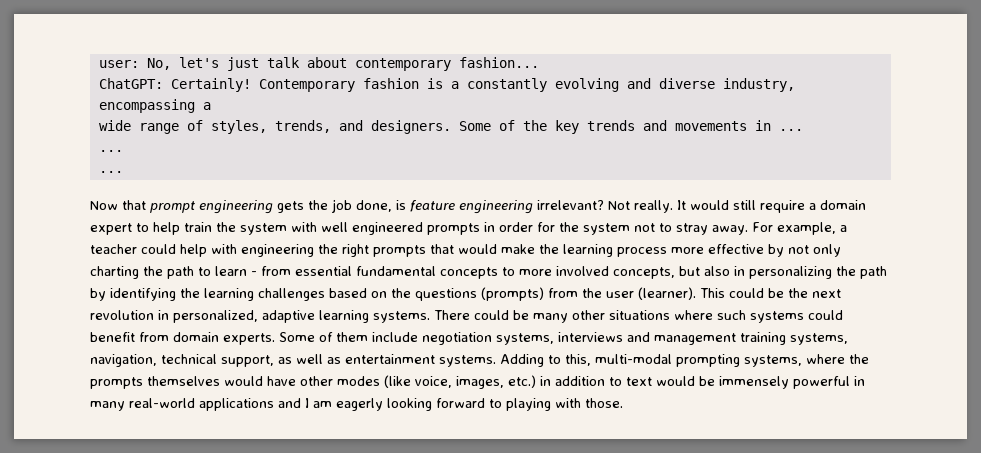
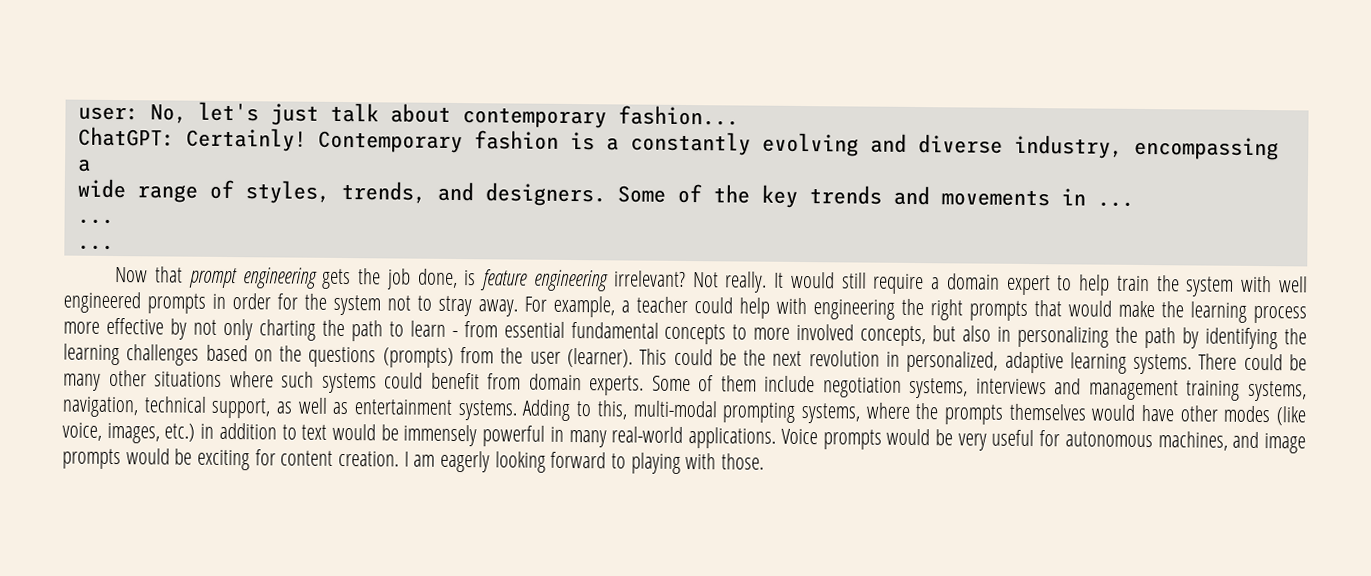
[199,398,301,411] applications and -> [688,427,1307,454] [62,448,400,471] applications. Voice prompts would be very useful for autonomous machines, and image prompts would be exciting for content creation.

